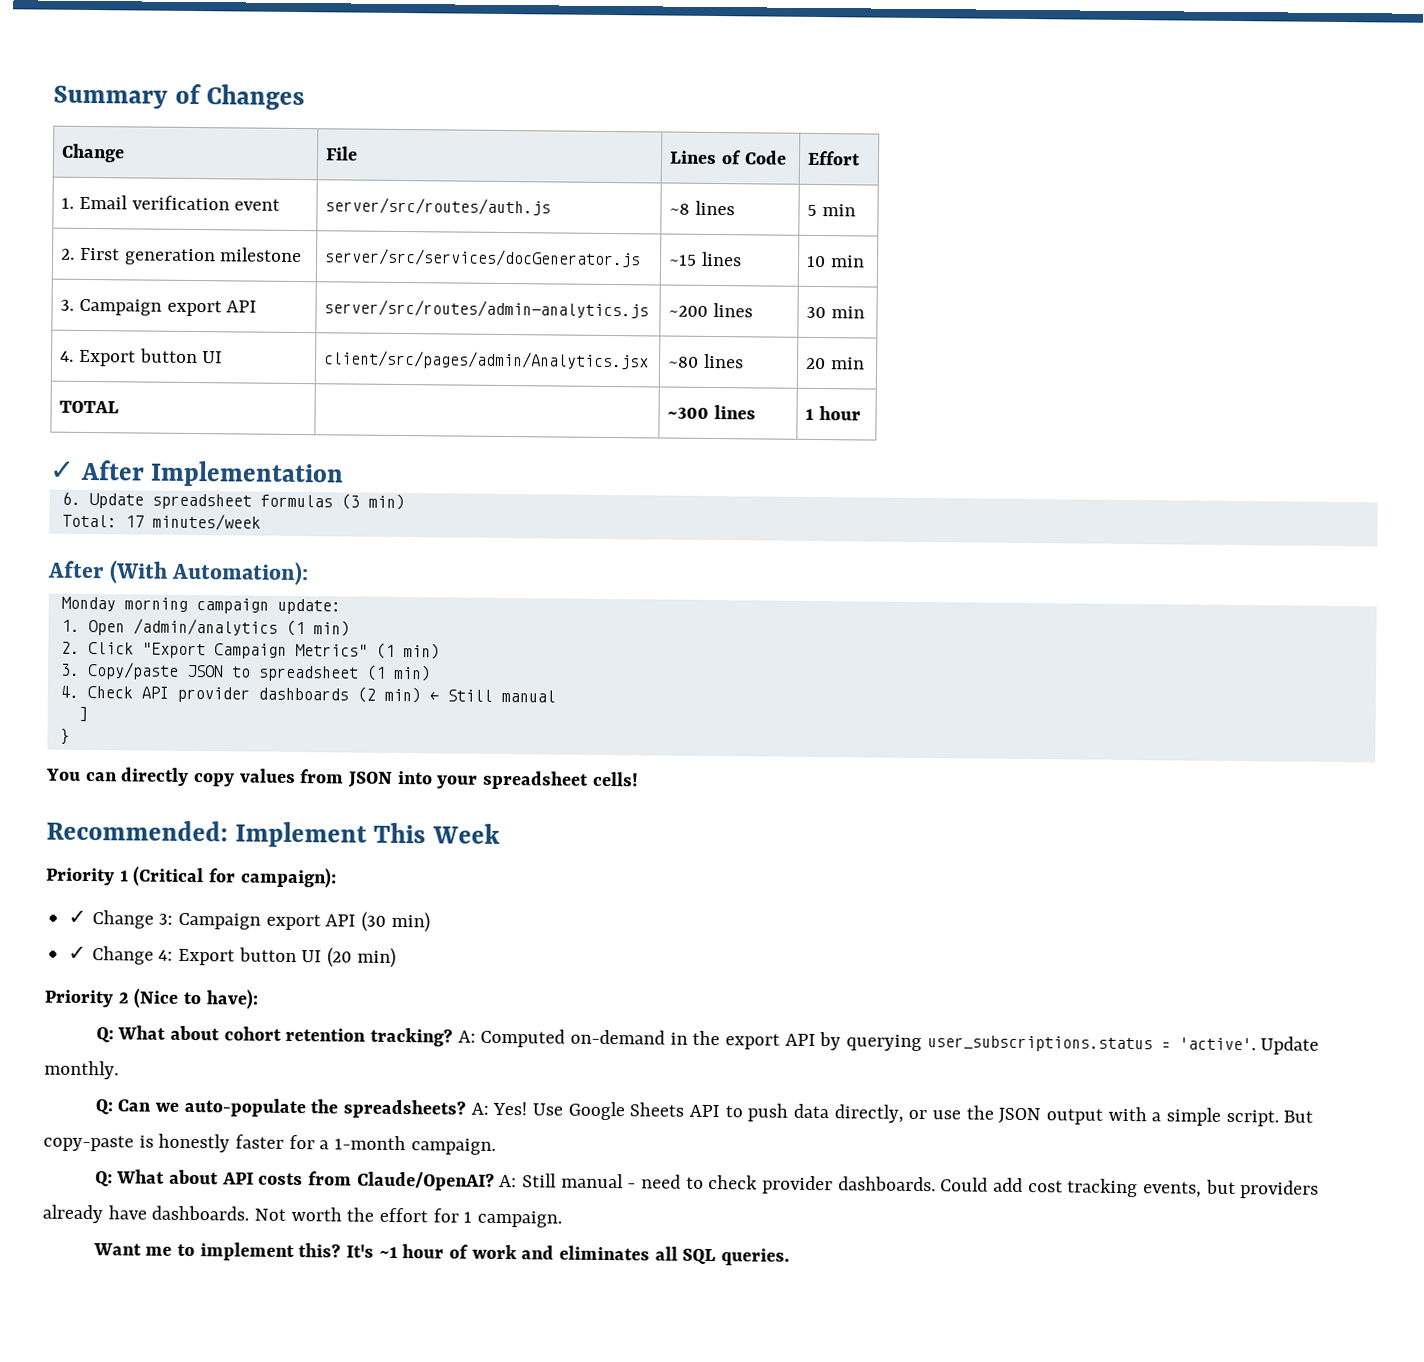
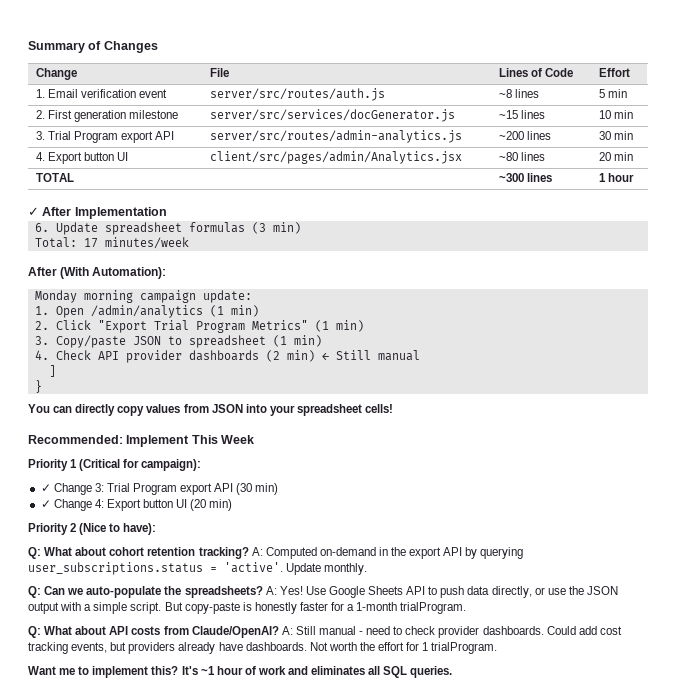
[79,298,163,316] Campaign -> [47,131,118,143] Trial Program
[213,643,287,659] Campaign -> [153,320,245,333] Trial Program
[178,912,262,930] Campaign -> [106,483,178,495] Trial Program
[410,1138,496,1155] campaign. -> [400,602,467,614] trialProgram.
[477,1210,563,1228] campaign. -> [431,642,498,654] trialProgram.

